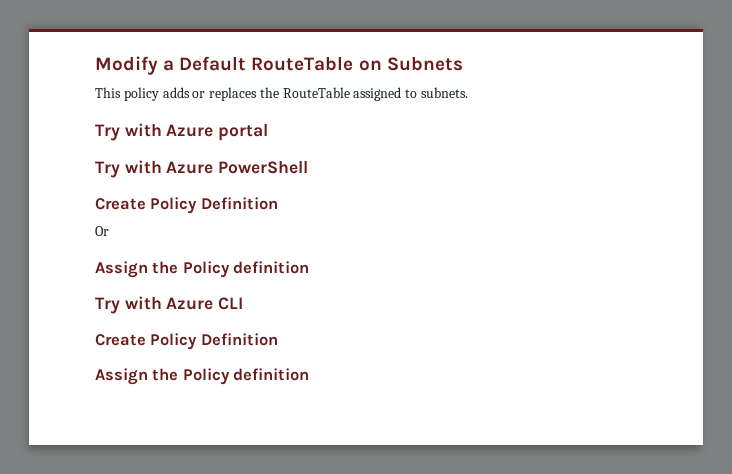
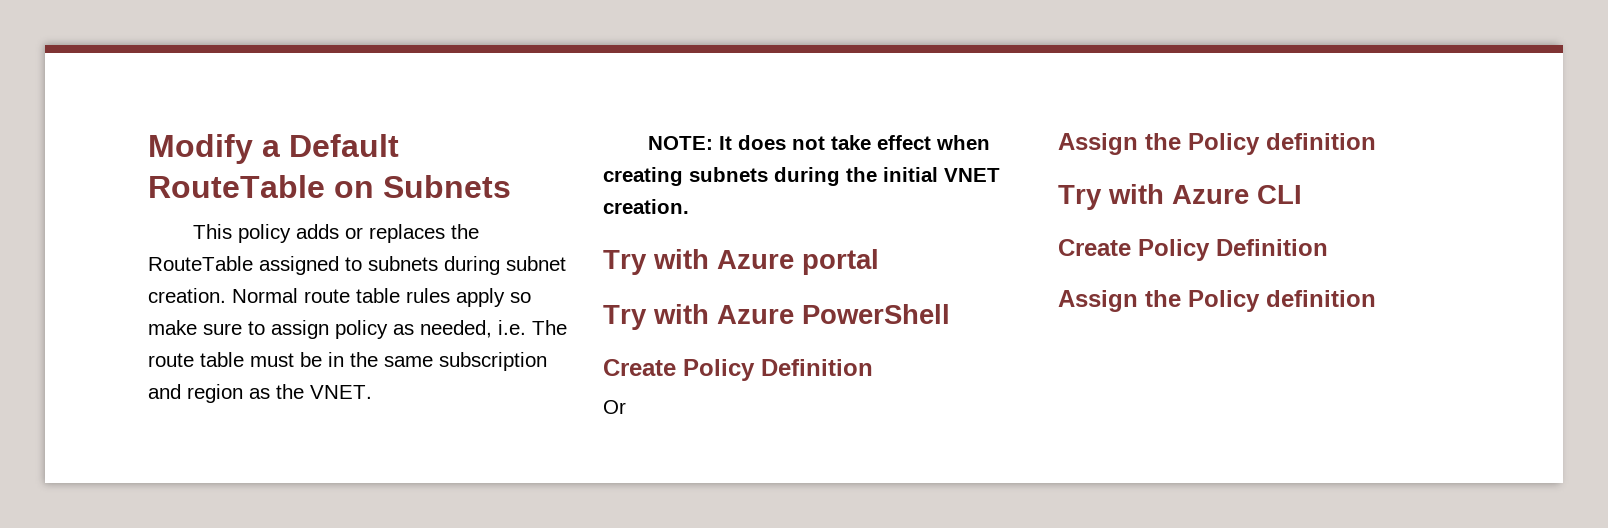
[421,87,469,98] subnets. -> [368,256,566,275] [148,288,531,307] [148,320,567,339] [148,352,547,371] [148,384,372,403] [647,135,990,150] [603,167,1000,186] [603,199,689,214] subnets during subnet creation. Normal route table rules apply so make sure to assign policy as needed, i.e. The route table must be in the same subscription and region as the VNET. // NOTE: It does not take effect when creating subnets during the initial VNET creation.

